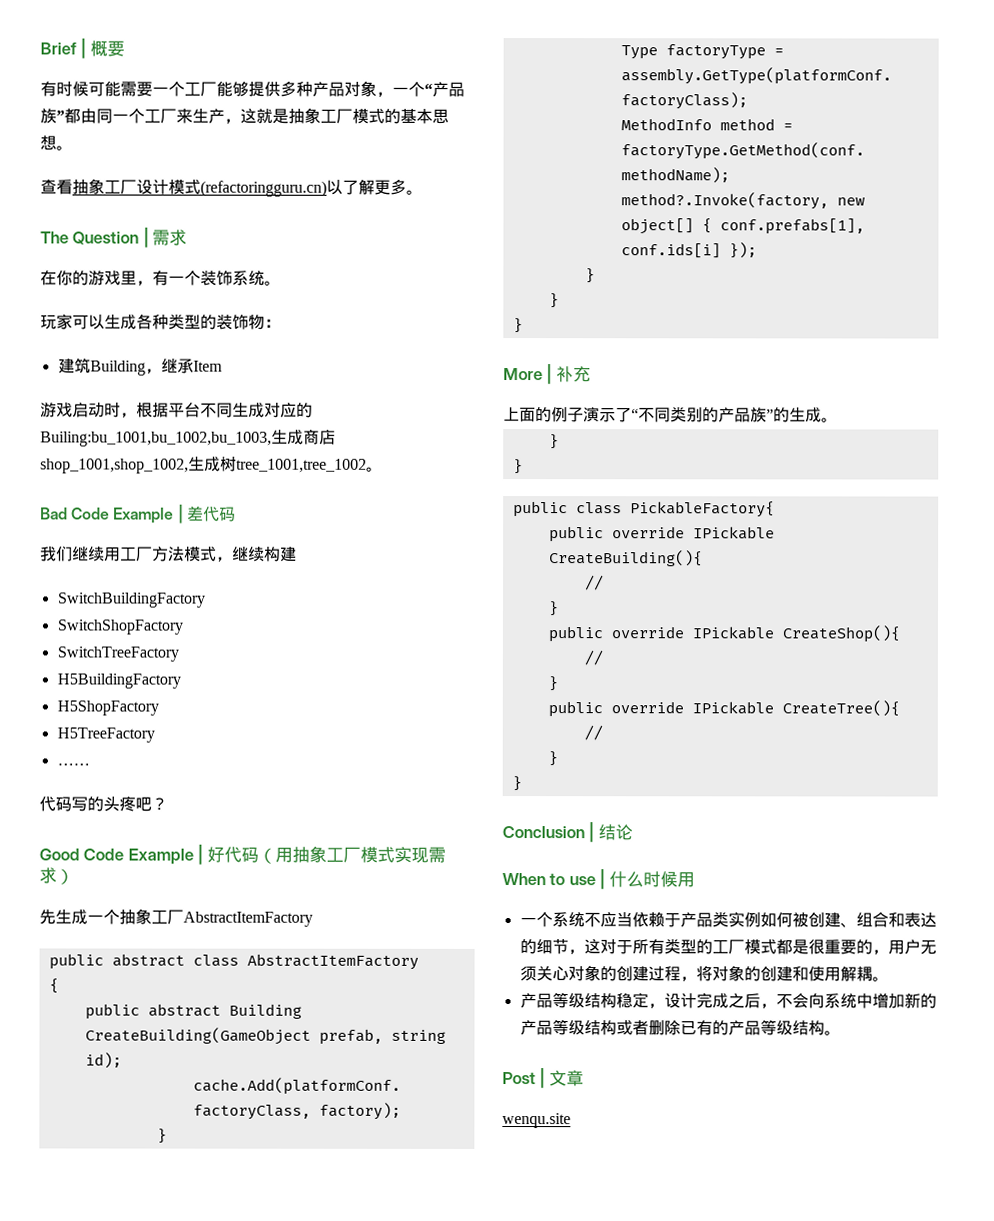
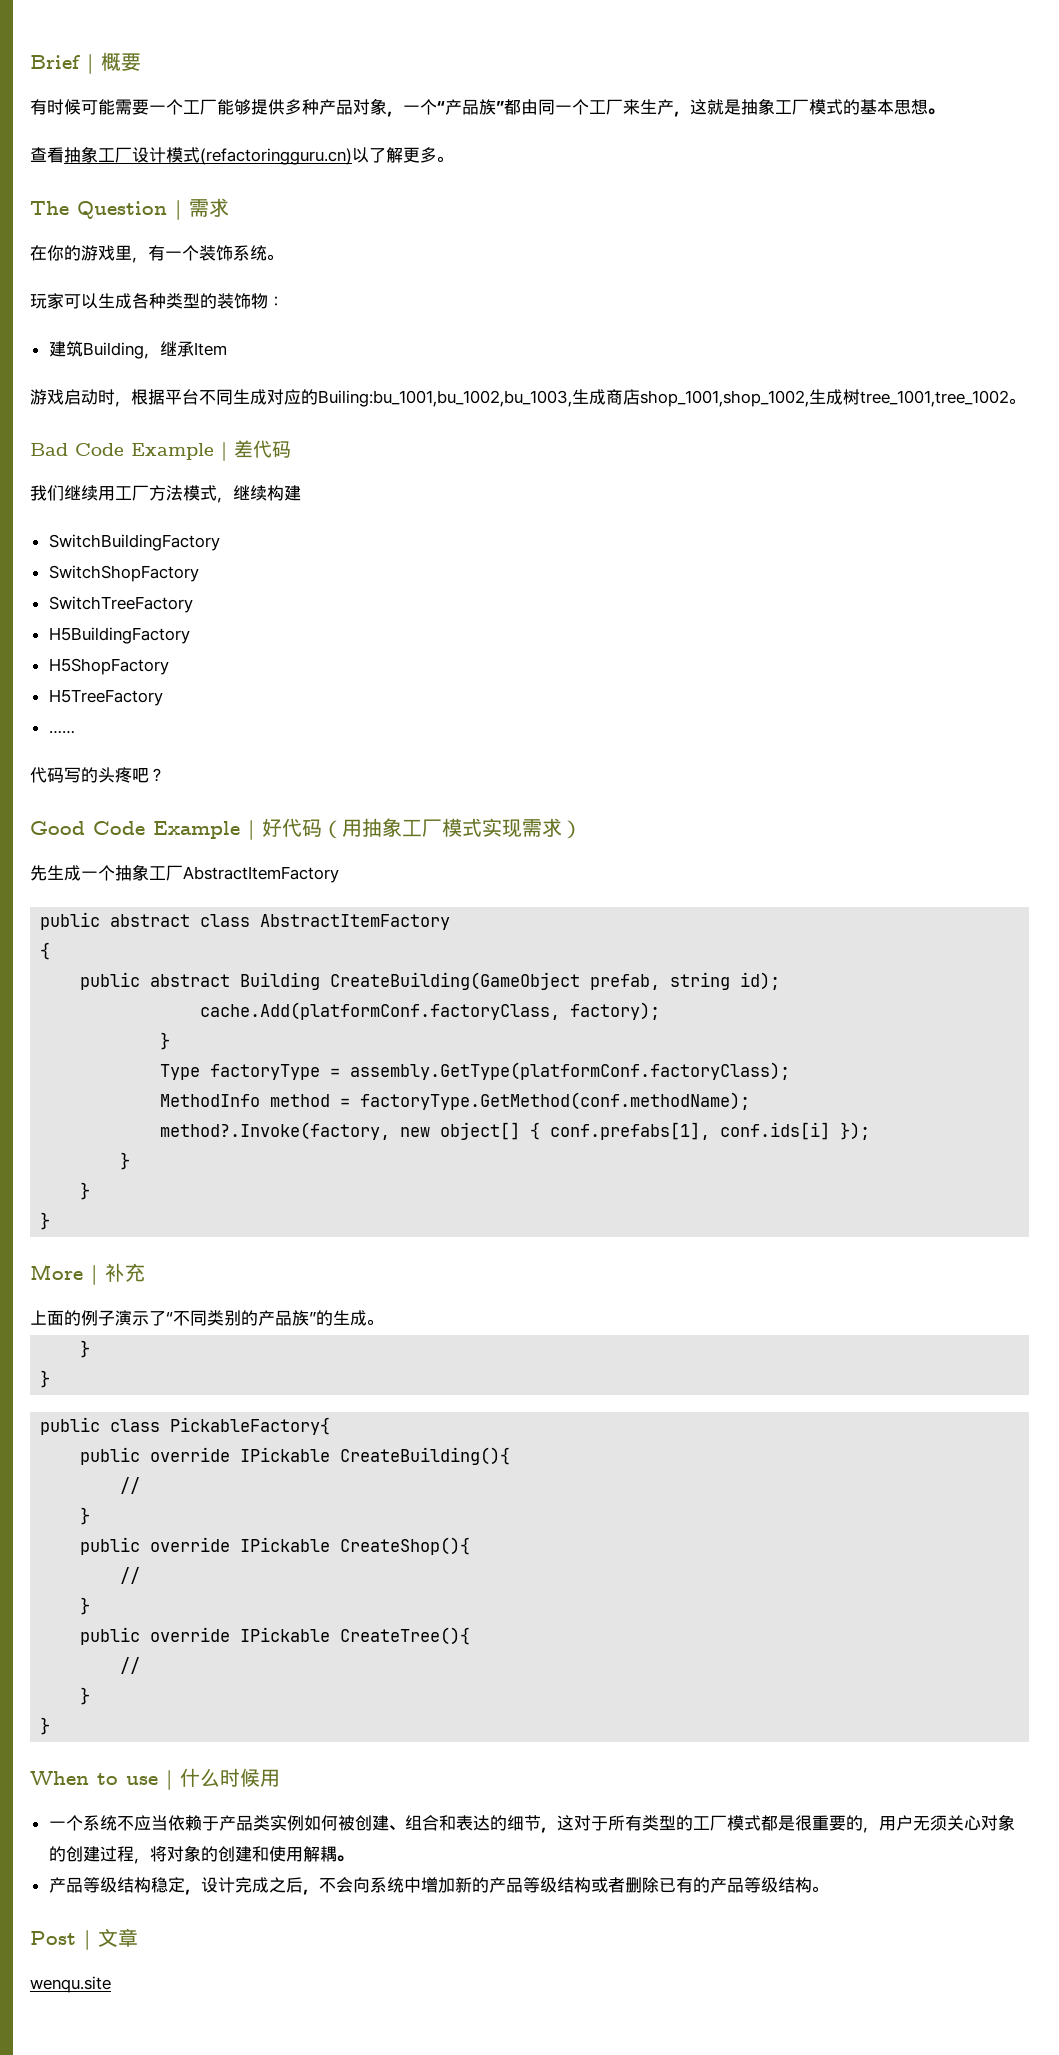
[502,822,633,843] // Conclusion | 结论 -> (51, 1726) none

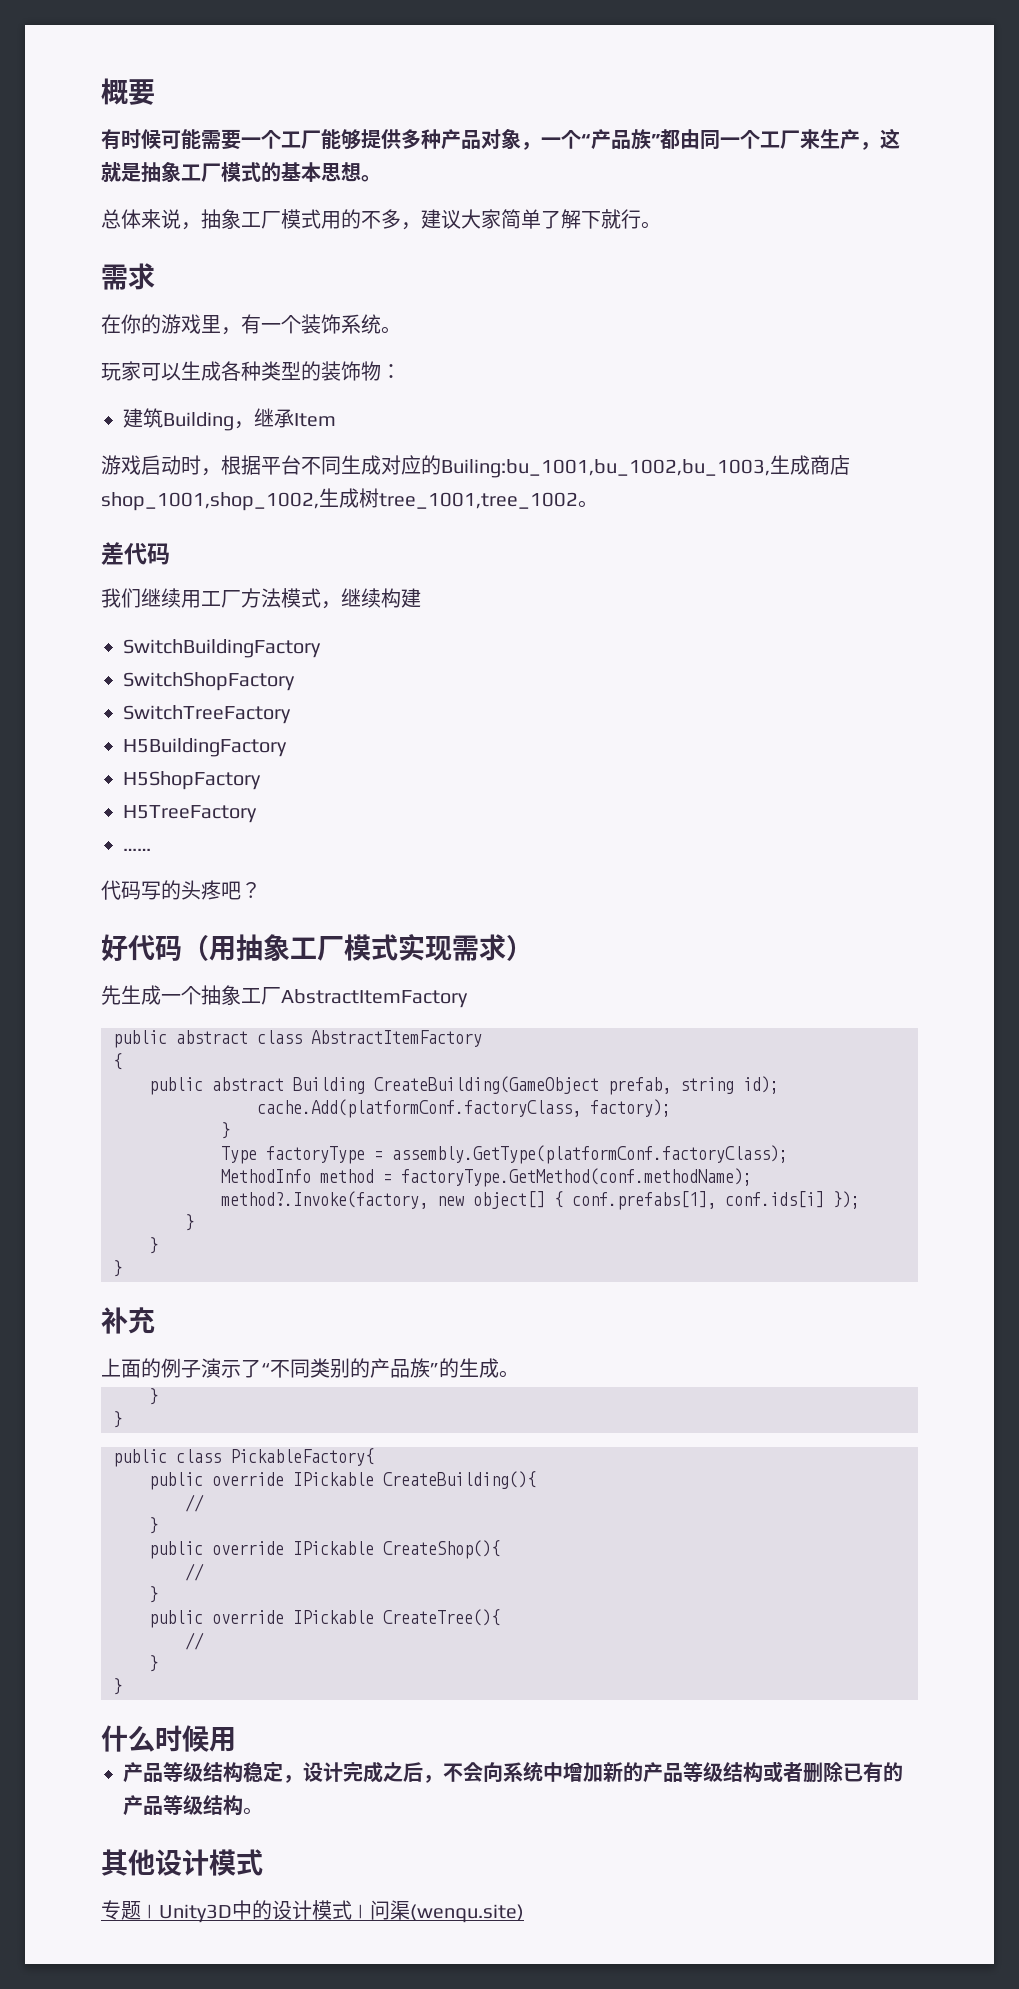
[30,54,93,74] Brief | -> (101, 91) none
[30,146,453,165] [30,200,181,220] 查看抽象工厂设计模式(refactoringguru.cn)以了解更多。 // The Question | -> [101,209,661,230] 总体来说，抽象工厂模式用的不多，建议大家简单了解下就行。 //
[30,442,227,461] Bad Code Example | -> (598, 504) none
[30,820,254,840] Good Code Example | -> (261, 890) none
[30,1264,97,1285] More | -> (122, 1268) none
[30,1770,172,1790] When to use | -> (122, 1686) none
[48,1814,1015,1833] [48,1845,353,1864] // 一个系统不应当依赖于产品类实例如何被创建、组合和表达的细节，这对于所有类型的工厂模式都是很重要的，用户无须关心对象的创建过程，将对象的创建和使用解耦。 -> (236, 1739) none
[30,1928,138,1950] [30,1976,111,1993] Post | 文章 // wenqu.site -> [101,1849,263,1876] [101,1900,524,1923] 其他设计模式 // 专题 | Unity3D中的设计模式 | 问渠(wenqu.site)

